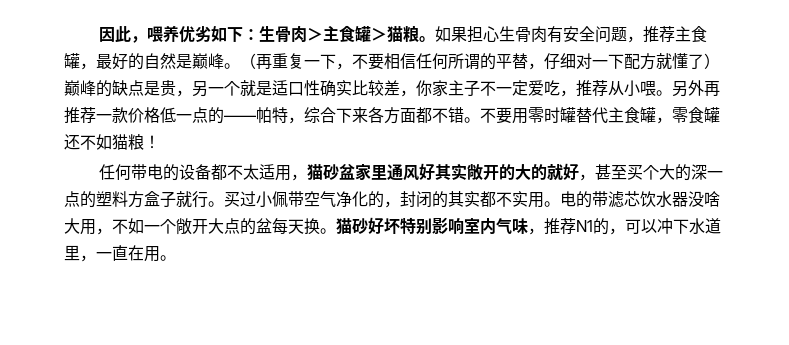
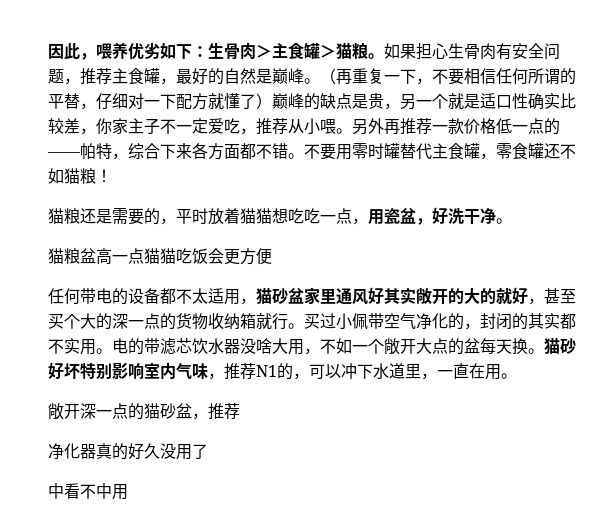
(160, 142) none -> [48,207,512,225] [48,248,272,265] // 猫粮还是需要的，平时放着猫猫想吃吃一点，用瓷盆，好洗干净。 // 猫粮盆高一点猫猫吃饭会更方便
[96,191,176,208] 塑料方盒子 -> [176,313,256,330] 货物收纳箱
(176, 258) none -> [48,403,240,420] [48,443,208,460] [48,483,128,500] // 敞开深一点的猫砂盆，推荐 // 净化器真的好久没用了 // 中看不中用

